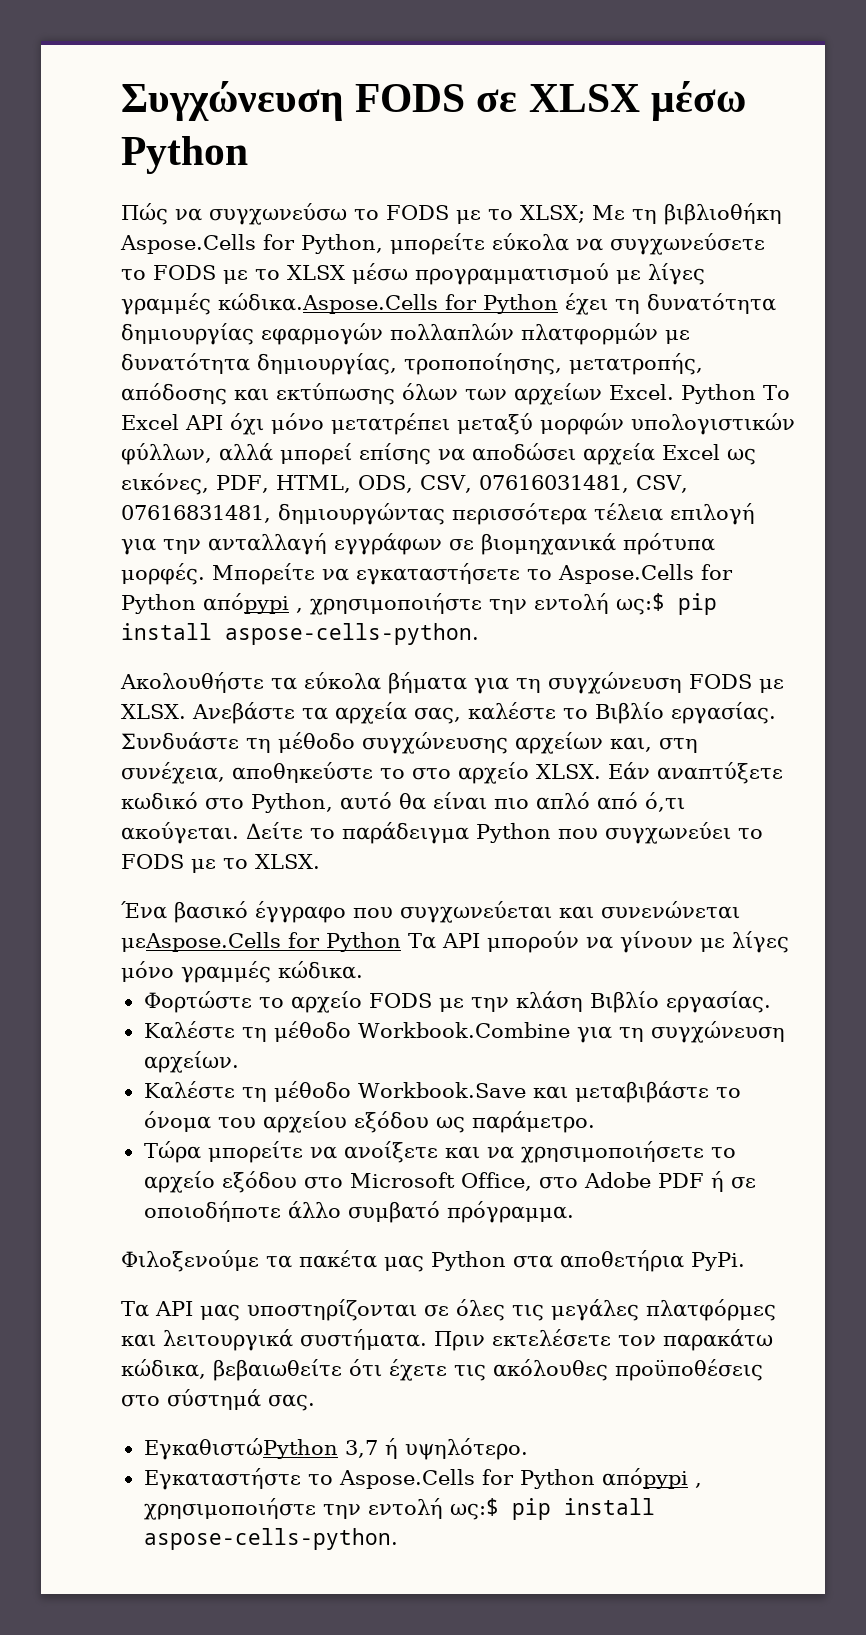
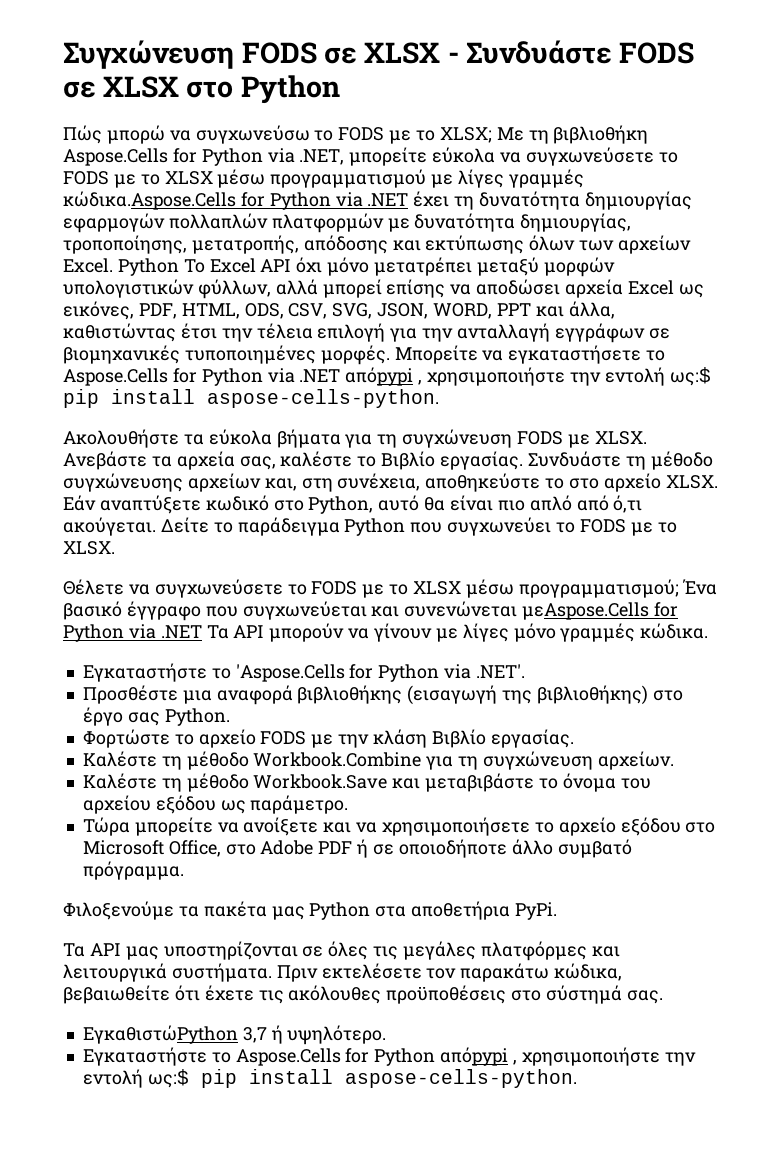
[650,81,746,121] μέσω -> [447,40,695,64] [63,76,234,98] - Συνδυάστε FODS σε XLSX στο
(168, 214) none -> [106,125,165,144] μπορώ
[301,234,383,254] Python, -> [201,148,345,166] Python via .NET,
(558, 304) none -> [335,192,409,207] via .NET
[478,475,688,493] [121,503,587,525] 07616031481, CSV, 07616831481, δημιουργώντας περισσότερα -> [332,301,615,319] [63,323,253,342] SVG, JSON, WORD, PPT και άλλα, καθιστώντας έτσι την
[481,533,715,555] βιομηχανικά πρότυπα -> [63,345,316,364] βιομηχανικές τυποποιημένες
(196, 604) none -> [267,368,341,383] via .NET
(320, 861) none -> [63,579,679,598] Θέλετε να συγχωνεύσετε το FODS με το XLSX μέσω προγραμματισμού;
(401, 942) none -> [128,624,202,639] via .NET
(363, 970) none -> [82,663,525,682] [82,685,683,705] [82,707,230,726] // Εγκαταστήστε το 'Aspose.Cells for Python via .NET'. // Προσθέστε μια αναφορά βιβλιοθήκης (εισαγωγή της βιβλιοθήκης) στο έργο σας Python.

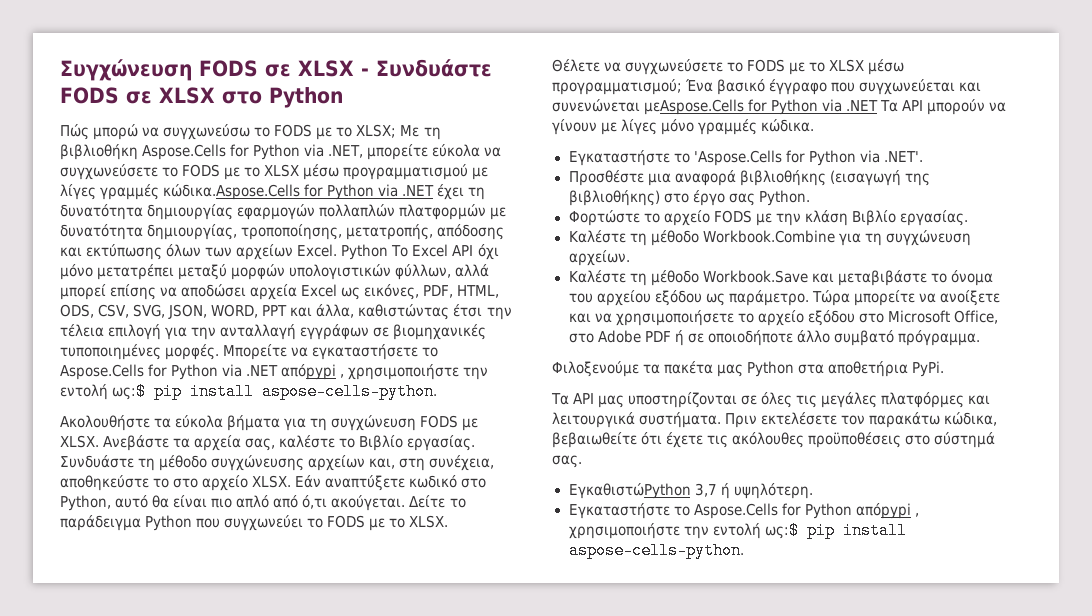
(349, 804) // -> (809, 298) none
[287,1025,387,1045] υψηλότερο. -> [733,483,813,499] υψηλότερη.

